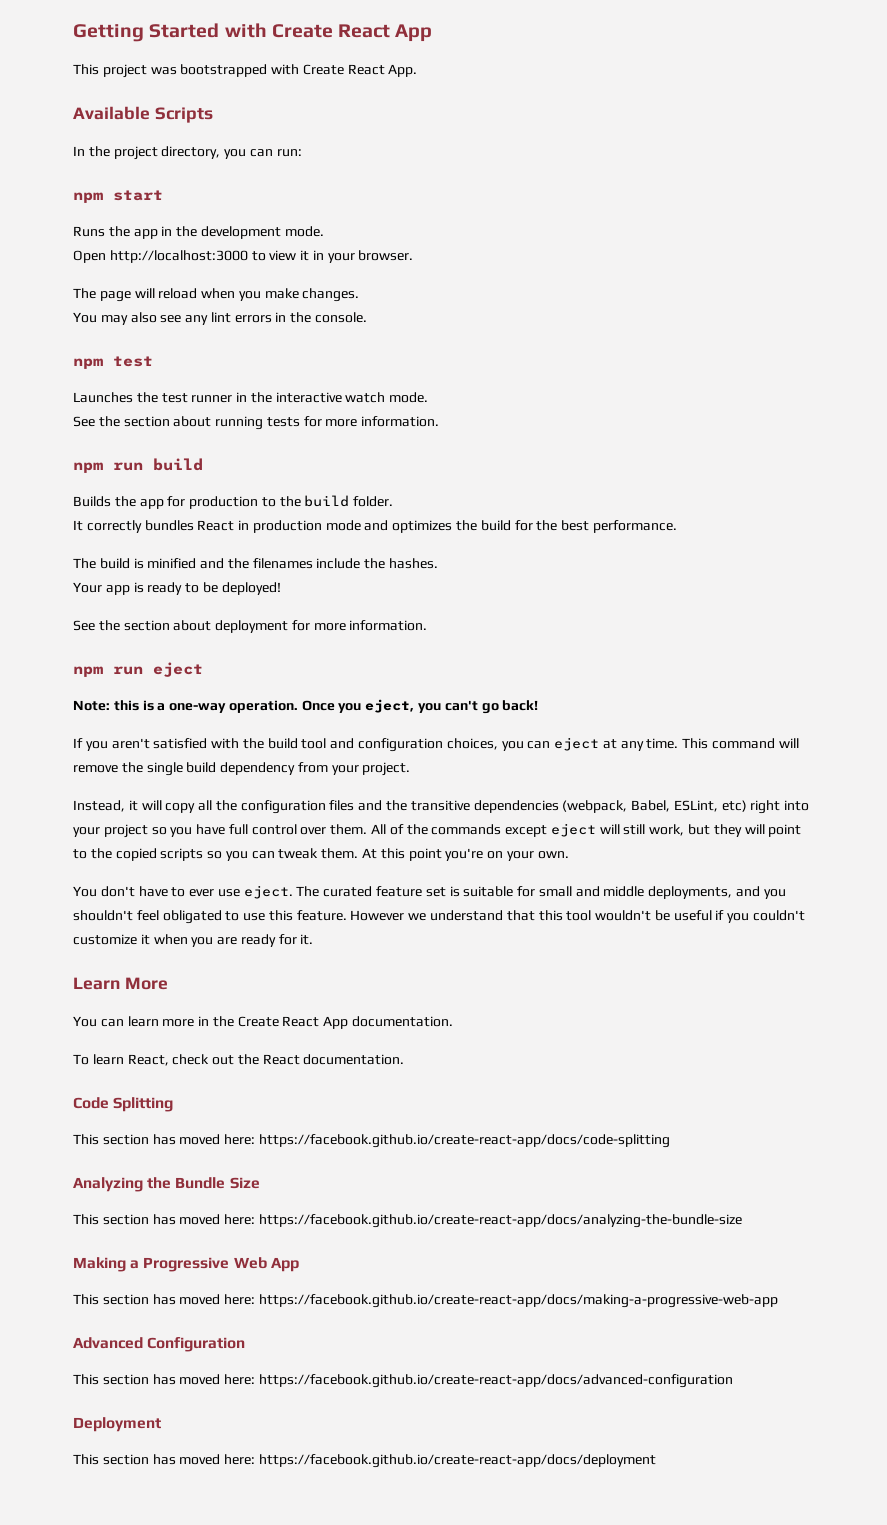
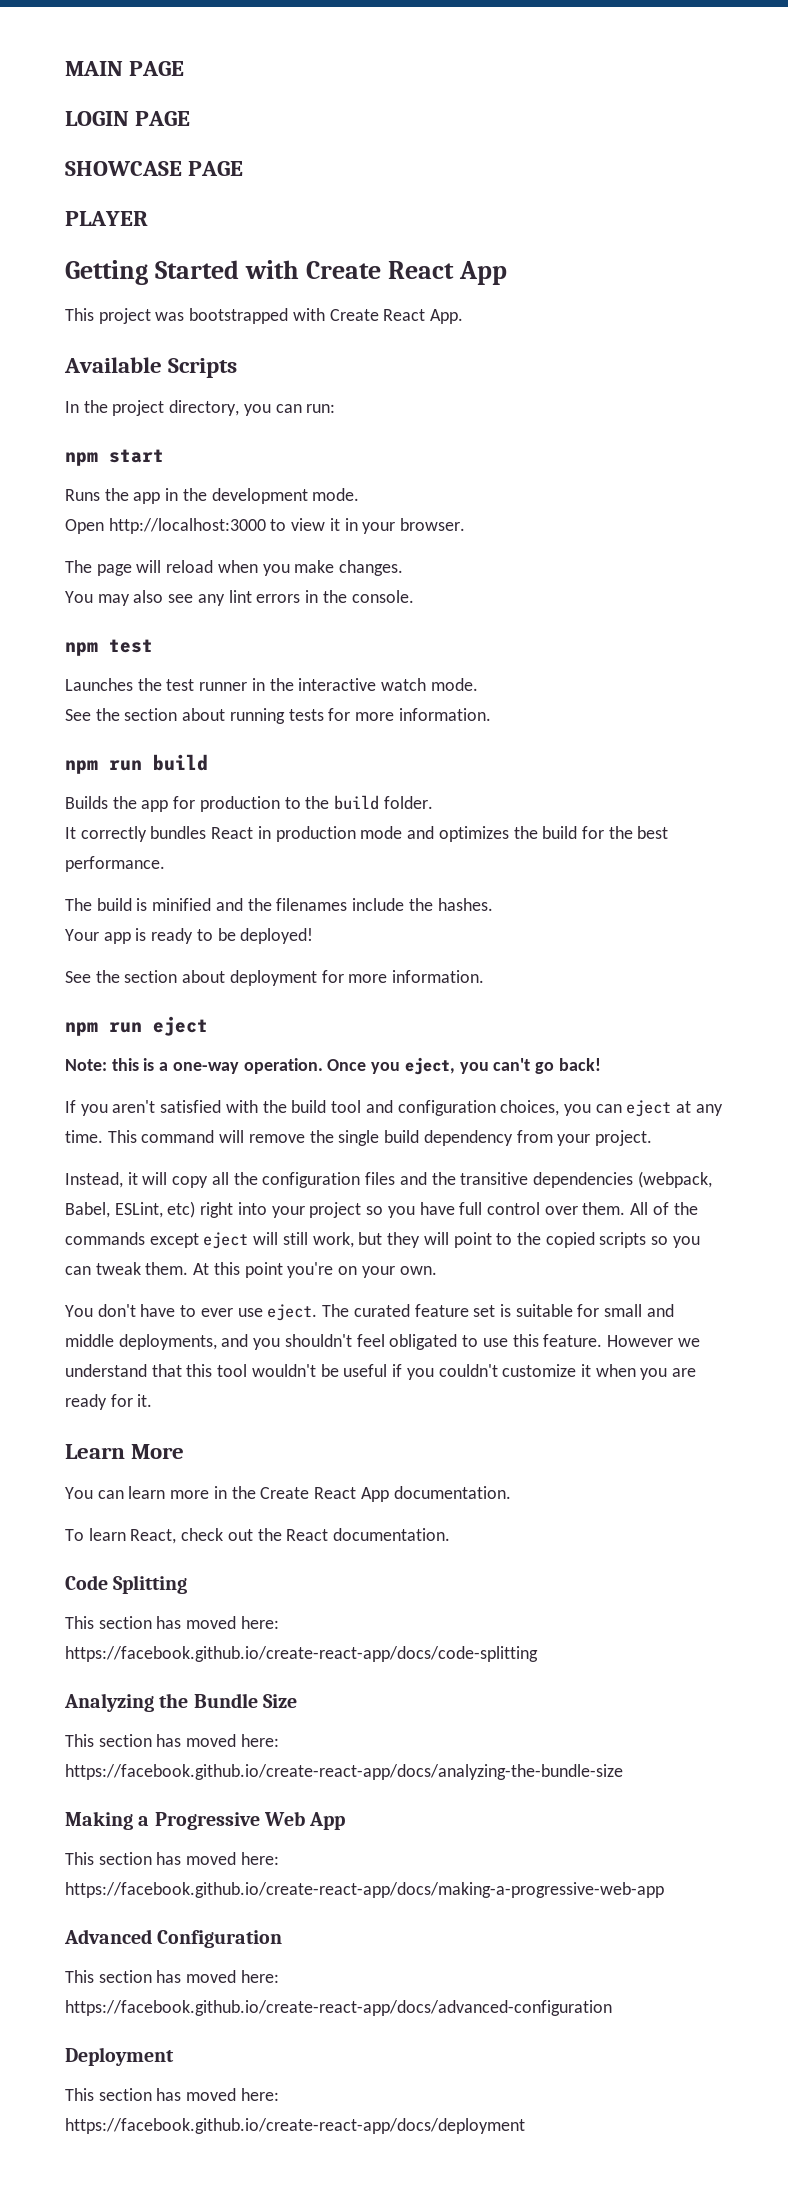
(73, 33) none -> [65,61,185,76] [65,111,191,126] [65,161,244,176] [65,211,148,226] MAIN PAGE // LOGIN PAGE // SHOWCASE PAGE // PLAYER //

